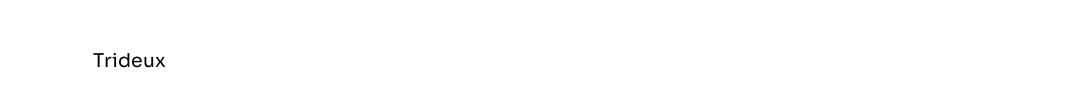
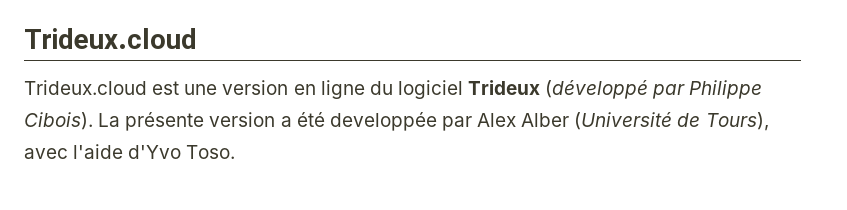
[93,52,166,68] Trideux -> [24,28,197,49] [24,80,763,99] [24,112,769,131] [24,144,236,159] Trideux.cloud // Trideux.cloud est une version en ligne du logiciel Trideux (développé par Philippe Cibois). La présente version a été developpée par Alex Alber (Université de Tours), avec l'aide d'Yvo Toso.

